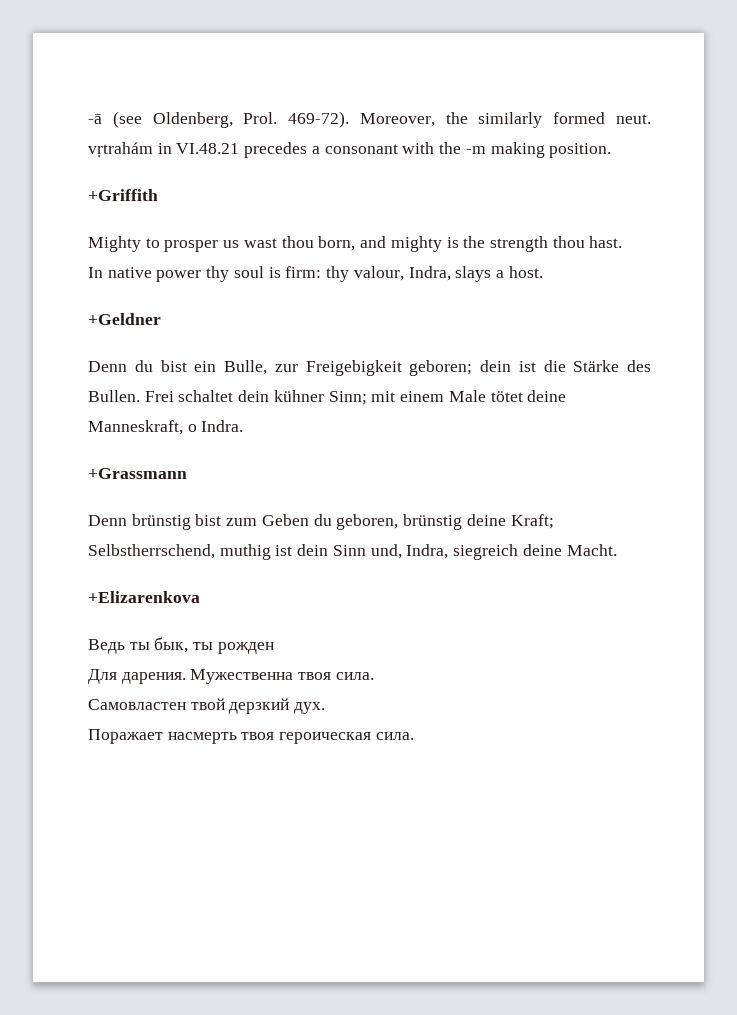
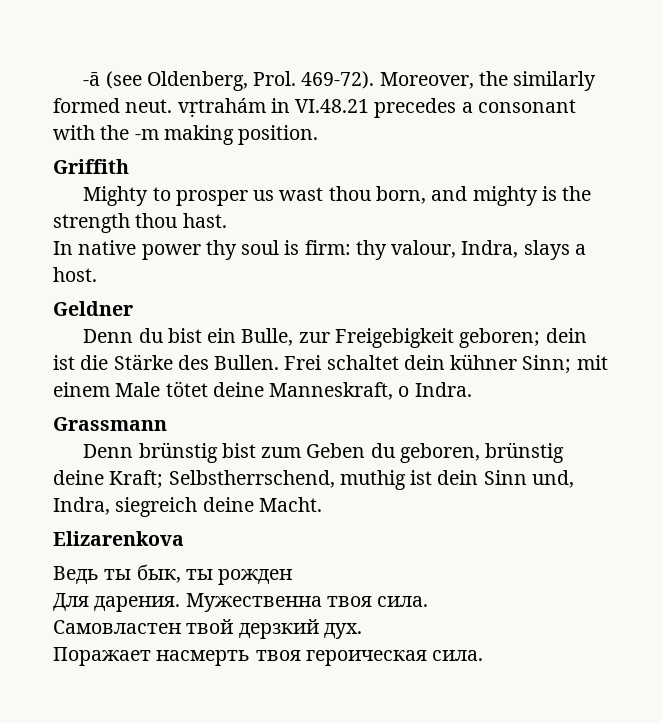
[88,189,158,201] +Griffith -> [53,159,129,174] Griffith
[88,313,161,325] +Geldner -> [53,301,133,316] Geldner
[88,468,187,479] +Grassmann -> [53,417,167,431] Grassmann
[88,591,200,603] +Elizarenkova -> [53,531,184,546] Elizarenkova

